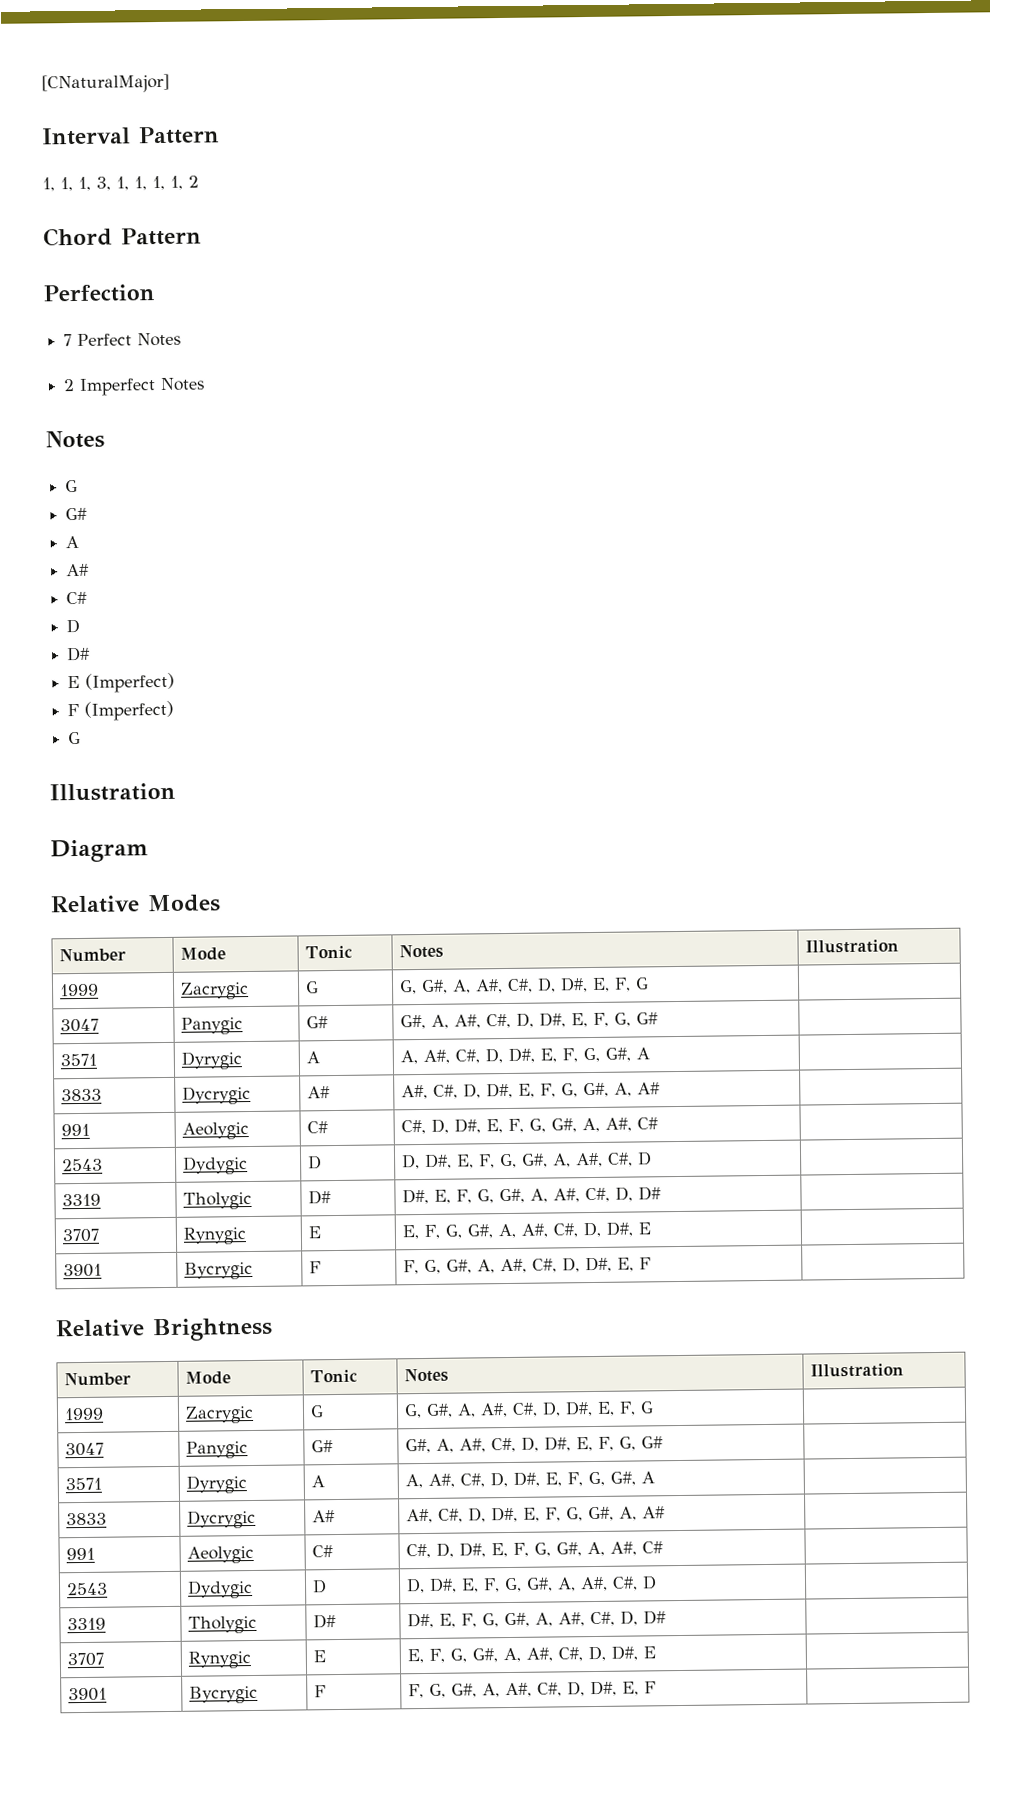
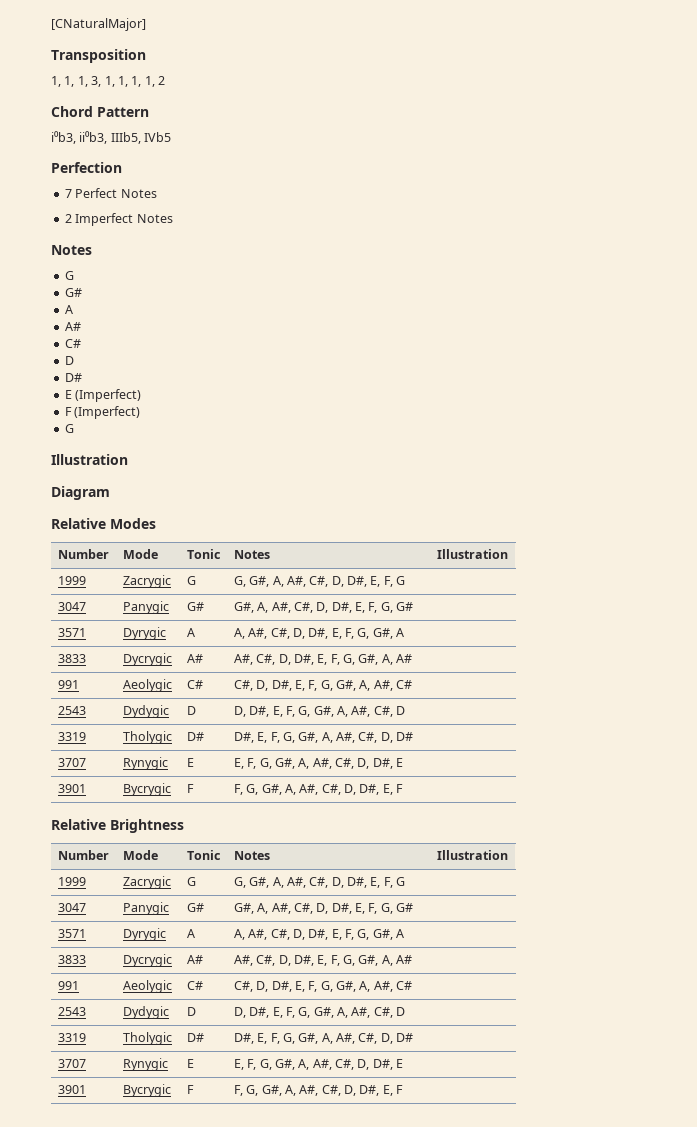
[41,126,220,146] Interval Pattern -> [51,49,146,63] Transposition
(202, 236) none -> [51,131,172,144] // i⁰b3, ii⁰b3, IIIb5, IVb5

